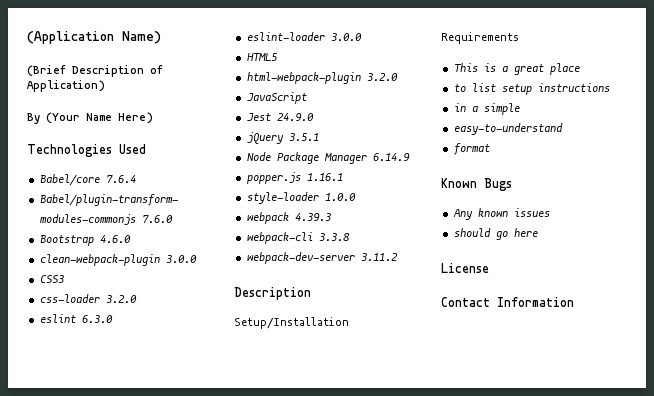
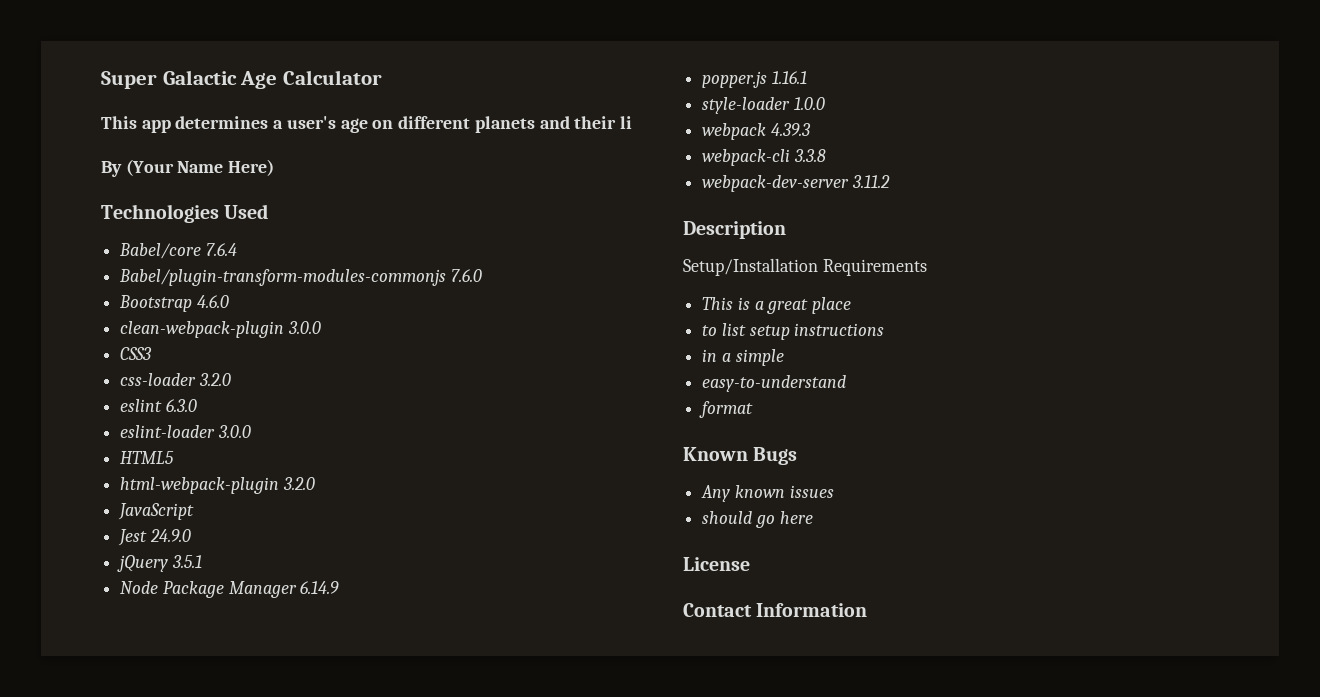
[27,31,161,44] [27,65,163,77] [27,80,105,92] (Application Name) // (Brief Description of Application) -> [101,70,382,89] [101,116,632,133] Super Galactic Age Calculator // This app determines a user's age on different planets and their li

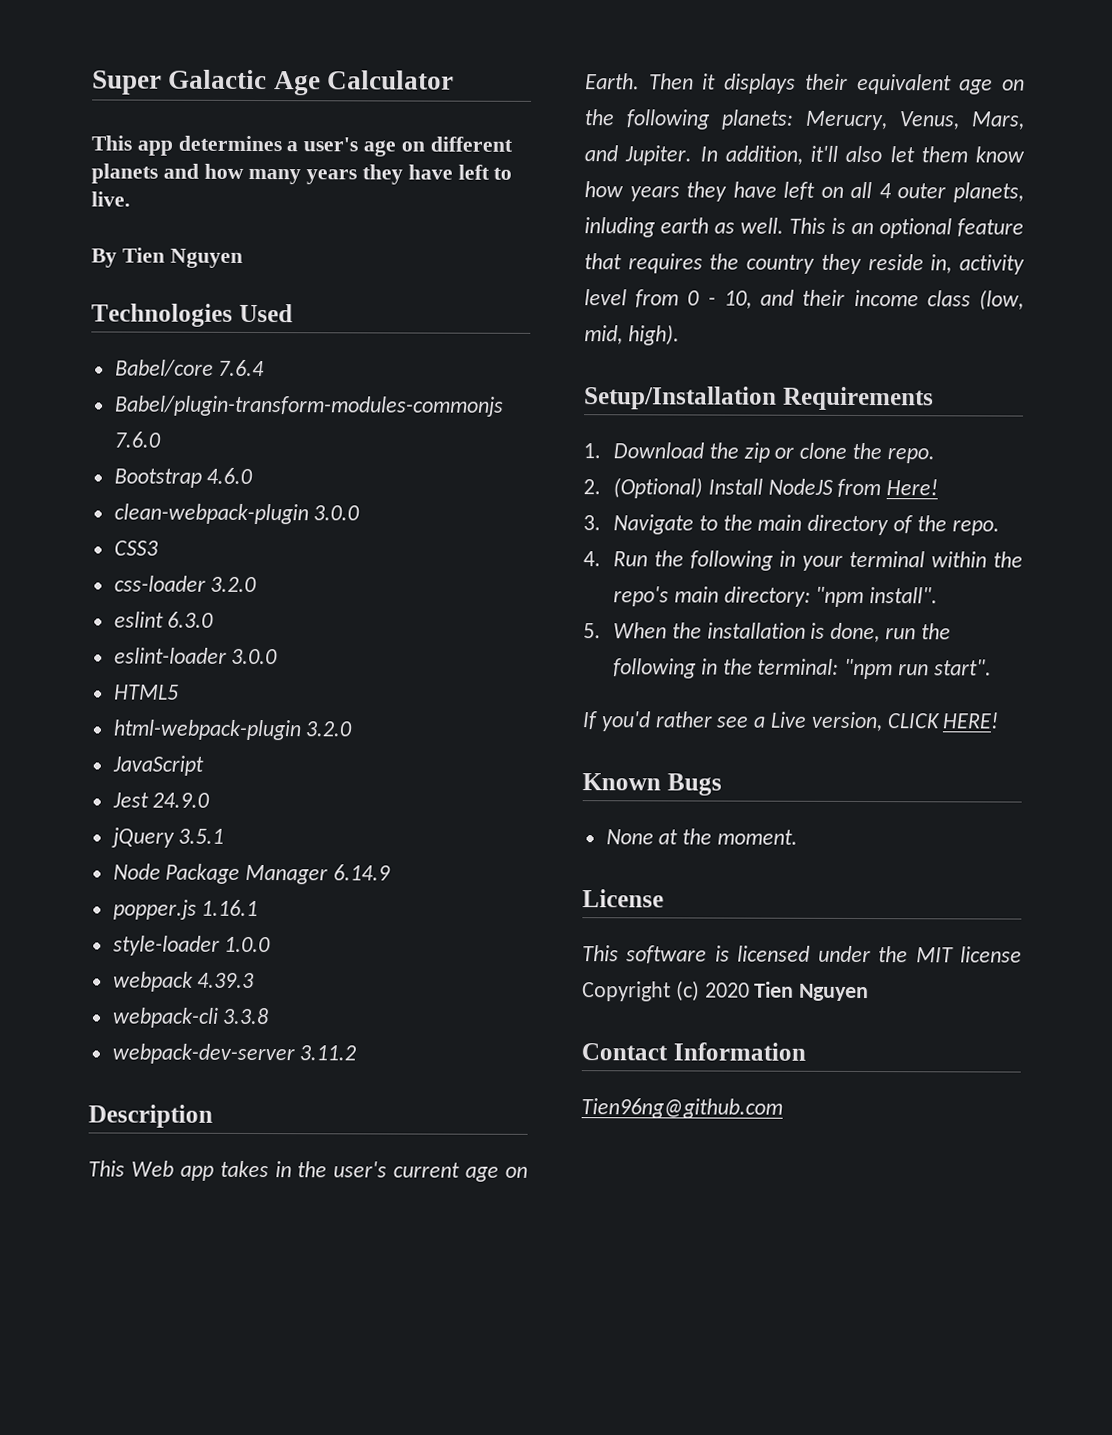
[574,116,632,129] [101,159,275,177] their li // By (Your Name Here) -> [203,163,513,185] [91,191,130,207] [91,247,243,268] how many years they have left to live. // By Tien Nguyen
[683,258,927,276] [702,297,852,314] [702,323,885,340] [702,349,784,366] [702,375,847,392] [699,401,754,418] [683,447,798,465] [701,485,834,502] [702,511,813,528] [683,557,750,571] Setup/Installation Requirements // This is a great place // to list setup instructions // in a simple // easy-to-understand // format // Known Bugs // Any known issues // should go here // License -> [88,1160,528,1182] [585,73,1025,95] [584,109,1025,131] [584,145,1025,166] [584,181,1024,203] [584,217,1024,239] [584,253,1025,275] [584,289,1024,311] [584,324,680,346] [584,386,934,411] [583,442,935,464] [583,477,939,499] [583,514,1000,536] [583,550,1023,571] [612,586,939,608] [583,622,951,643] [612,658,992,680] [582,711,1000,732] [582,773,722,796] [605,828,799,845] [582,889,664,908] [582,945,1022,964] [582,980,870,1002] This Web app takes in the user's current age on Earth. Then it displays their equivalent age on the following planets: Merucry, Venus, Mars, and Jupiter. In addition, it'll also let them know how years they have left on all 4 outer planets, inluding earth as well. This is an optional feature that requires the country they reside in, activity level from 0 - 10, and their income class (low, mid, high). // Setup/Installation Requirements // 1. Download the zip or clone the repo. // 2. (Optional) Install NodeJS from Here! // 3. Navigate to the main directory of the repo. // 4. Run the following in your terminal within the repo's main directory: "npm install". // 5. When the installation is done, run the following in the terminal: "npm run start". // If you'd rather see a Live version, CLICK HERE! // Known Bugs // None at the moment. // License // This software is licensed under the MIT license Copyright (c) 2020 Tien Nguyen
(868, 610) none -> [581,1098,783,1119] // Tien96ng@github.com

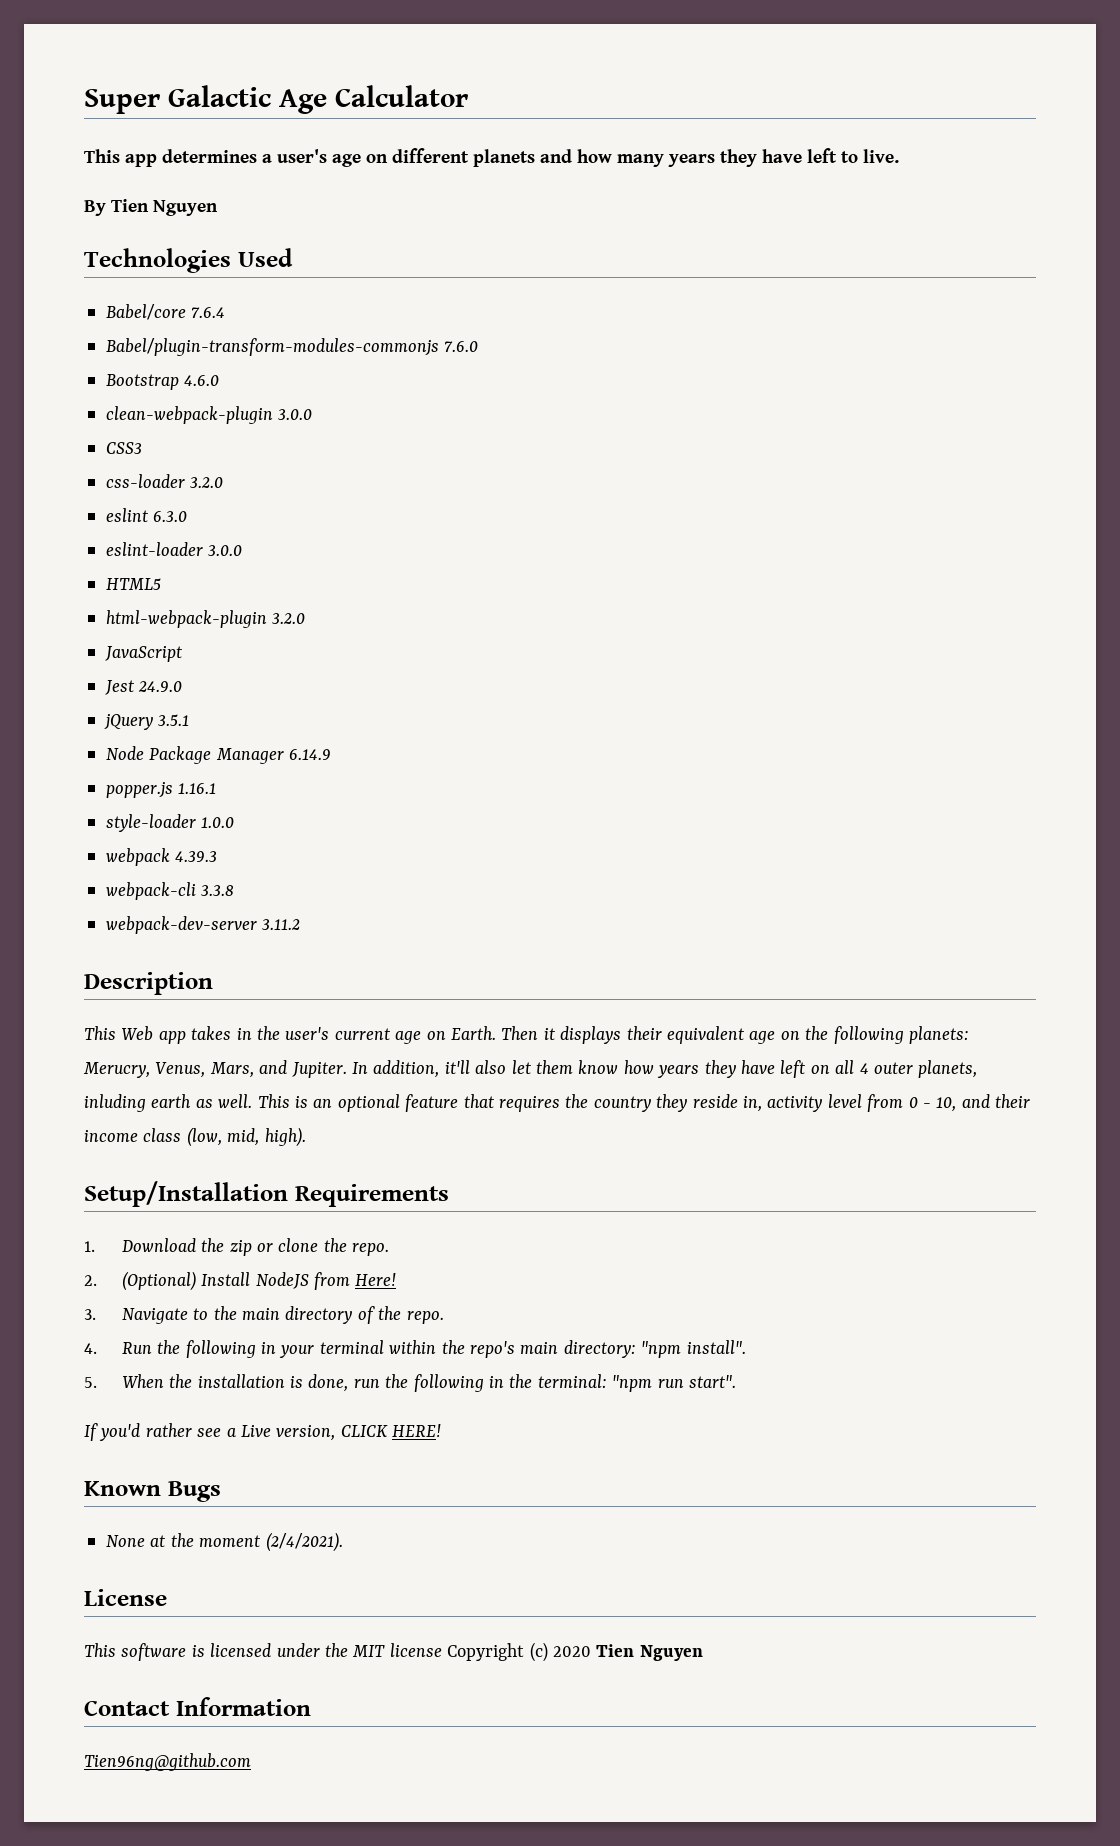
[717,829,799,845] moment. -> [199,1532,343,1552] moment (2/4/2021).

